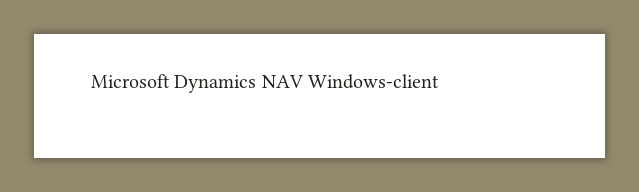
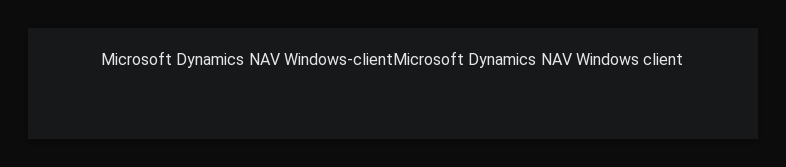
[308,74,440,89] Windows-client -> [283,51,684,68] Windows-clientMicrosoft Dynamics NAV Windows client

